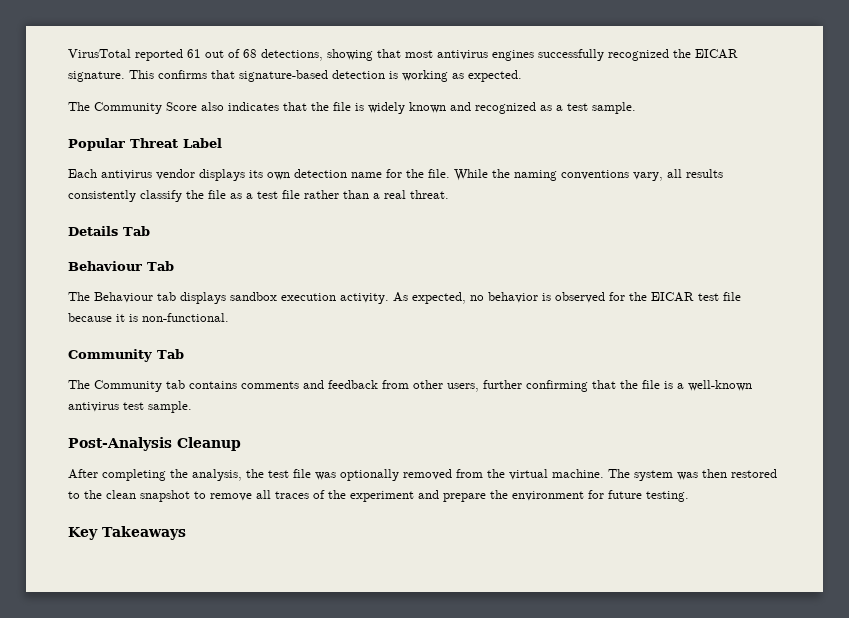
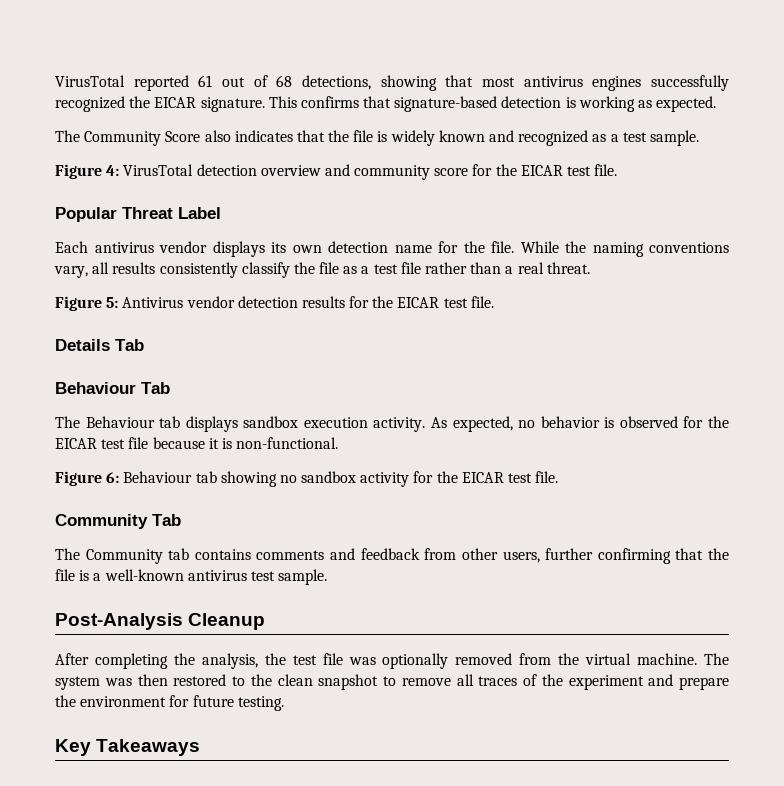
(636, 108) none -> [55,164,618,180] // Figure 4: VirusTotal detection overview and community score for the EICAR test file.
(449, 194) none -> [55,296,494,311] // Figure 5: Antivirus vendor detection results for the EICAR test file.
(229, 317) none -> [55,471,559,487] // Figure 6: Behaviour tab showing no sandbox activity for the EICAR test file.

